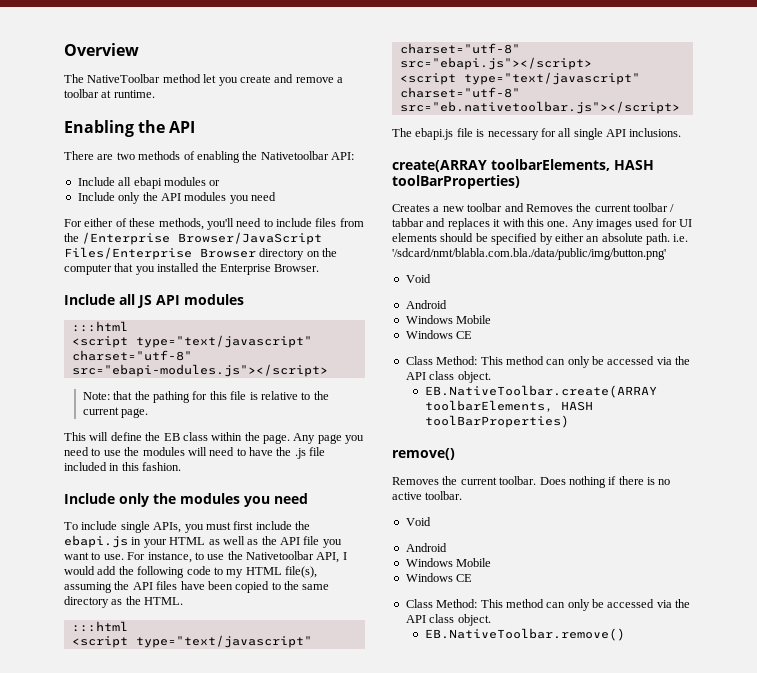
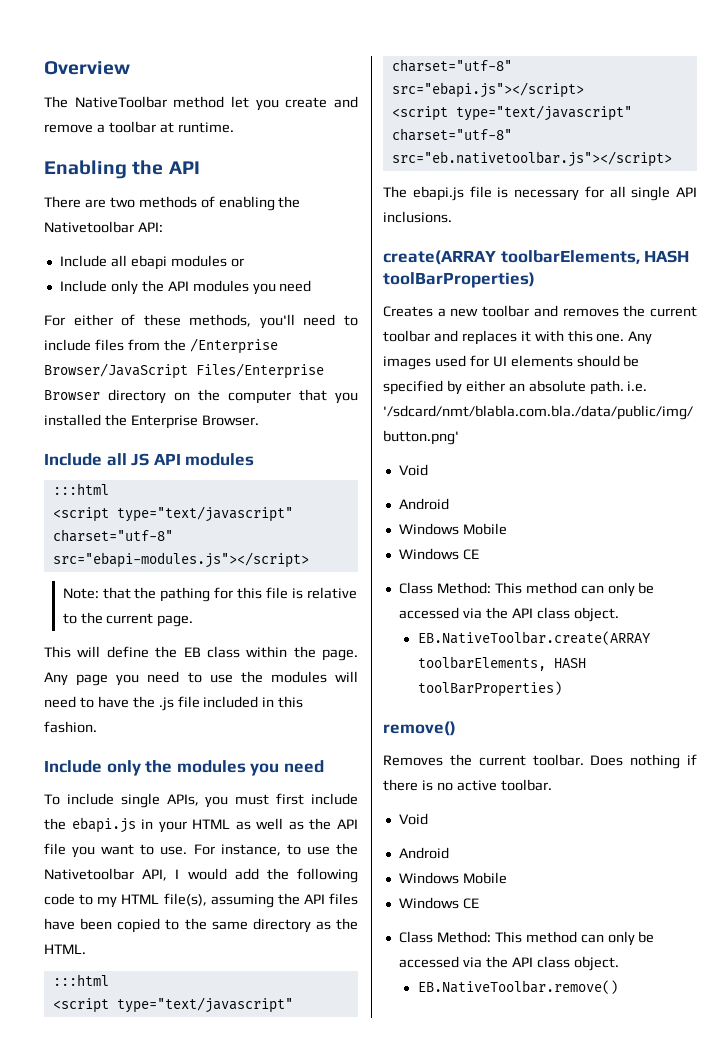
[525,204,573,212] Removes -> [562,308,619,317] removes
[670,204,675,212] [392,218,424,227] / tabbar -> (430, 336) none

